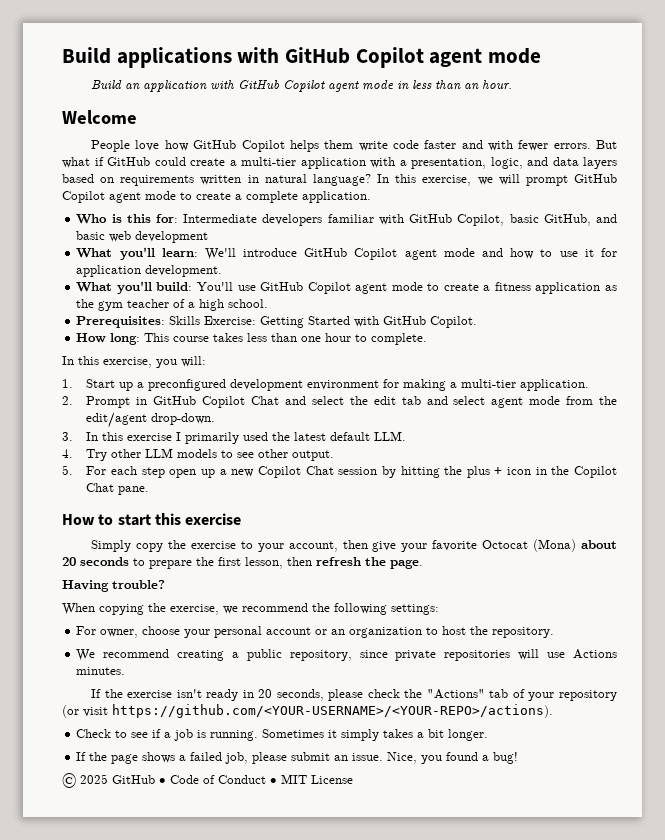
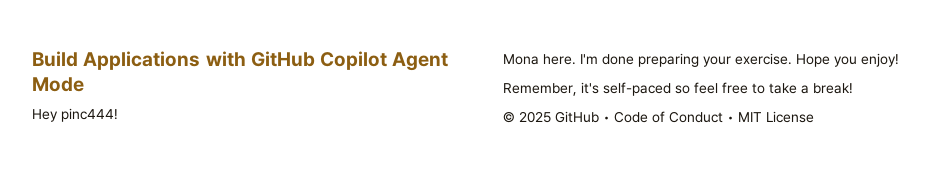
[62,47,542,68] [91,80,513,92] [62,110,137,124] [91,140,617,152] [62,157,617,169] [62,174,617,186] [62,191,371,203] [76,214,618,226] [76,231,209,243] [76,247,617,260] [76,265,223,277] [76,281,617,294] [76,299,269,311] [76,316,478,328] [76,333,428,345] [62,356,206,368] [62,379,590,391] [62,396,617,408] [86,412,216,428] [62,431,407,444] [62,448,335,461] [62,465,618,478] [86,483,150,495] [62,513,242,526] [91,539,617,552] [62,557,423,569] [62,580,165,592] [62,603,439,615] [76,626,555,638] [76,649,617,661] [76,667,126,675] [91,689,617,701] [62,704,553,718] [76,729,489,741] [76,752,519,764] Build applications with GitHub Copilot agent mode // Build an application with GitHub Copilot agent mode in less than an hour. // Welcome // People love how GitHub Copilot helps them write code faster and with fewer errors. But what if GitHub could create a multi-tier application with a presentation, logic, and data layers based on requirements written in natural language? In this exercise, we will prompt GitHub Copilot agent mode to create a complete application. // Who is this for: Intermediate developers familiar with GitHub Copilot, basic GitHub, and basic web development // What you'll learn: We'll introduce GitHub Copilot agent mode and how to use it for application development. // What you'll build: You'll use GitHub Copilot agent mode to create a fitness application as the gym teacher of a high school. // Prerequisites: Skills Exercise: Getting Started with GitHub Copilot. // How long: This course takes less than one hour to complete. // In this exercise, you will: // 1. Start up a preconfigured development environment for making a multi-tier application. // 2. Prompt in GitHub Copilot Chat and select the edit tab and select agent mode from the edit/agent drop-down. // 3. In this exercise I primarily used the latest default LLM. // 4. Try other LLM models to see other output. // 5. For each step open up a new Copilot Chat session by hitting the plus + icon in the Copilot Chat pane. // How to start this exercise // Simply copy the exercise to your account, then give your favorite Octocat (Mona) about 20 seconds to prepare the first lesson, then refresh the page. // Having trouble? // When copying the exercise, we recommend the following settings: // For owner, choose your personal account or an organization to host the repository. // We recommend creating a public repository, since private repositories will use Actions minutes. // If the exercise isn't ready in 20 seconds, please check the "Actions" tab of your repository (or visit https://github.com/<YOUR-USERNAME>/<YOUR-REPO>/actions). // Check to see if a job is running. Sometimes it simply takes a bit longer. // If the page shows a failed job, please submit an issue. Nice, you found a bug! -> [32,51,449,71] [32,77,84,92] [32,108,118,122] [503,53,899,67] [503,82,853,96] Build Applications with GitHub Copilot Agent Mode // Hey pinc444! // Mona here. I'm done preparing your exercise. Hope you enjoy! // Remember, it's self-paced so feel free to take a break!

